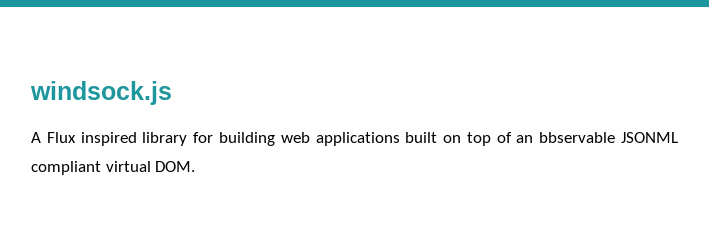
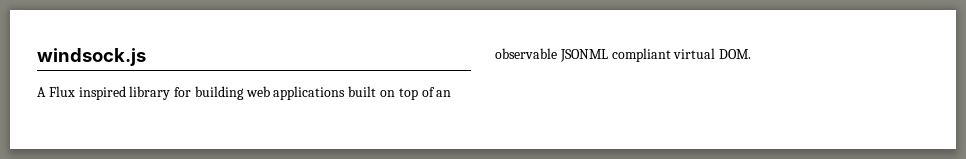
[539,132,616,143] bbservable -> [495,48,557,59] observable

